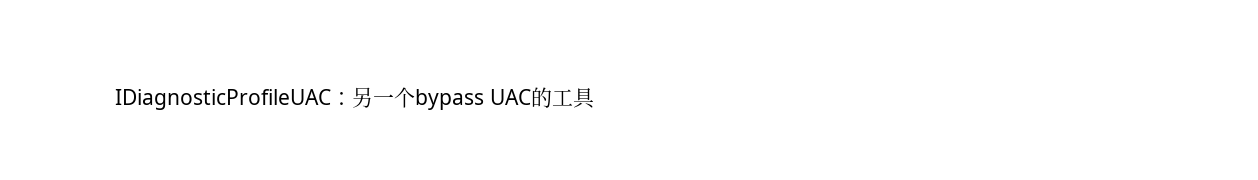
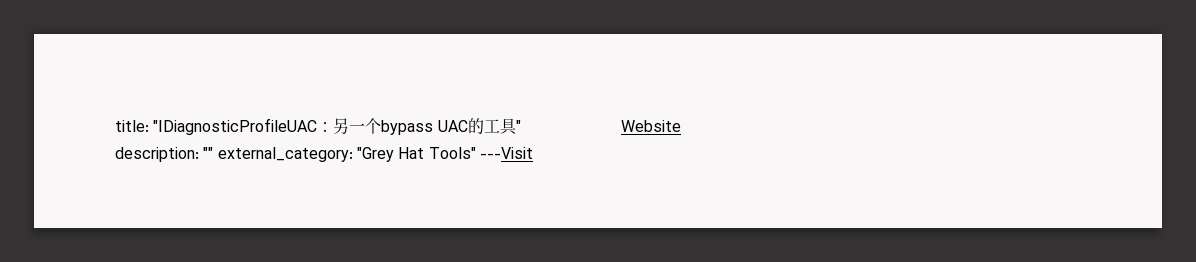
[115,89,331,110] IDiagnosticProfileUAC -> [115,118,318,135] title: "IDiagnosticProfileUAC
(595, 98) none -> [515,120,521,132] [115,147,533,162] [621,120,681,132] " description: "" external_category: "Grey Hat Tools" ---Visit Website

